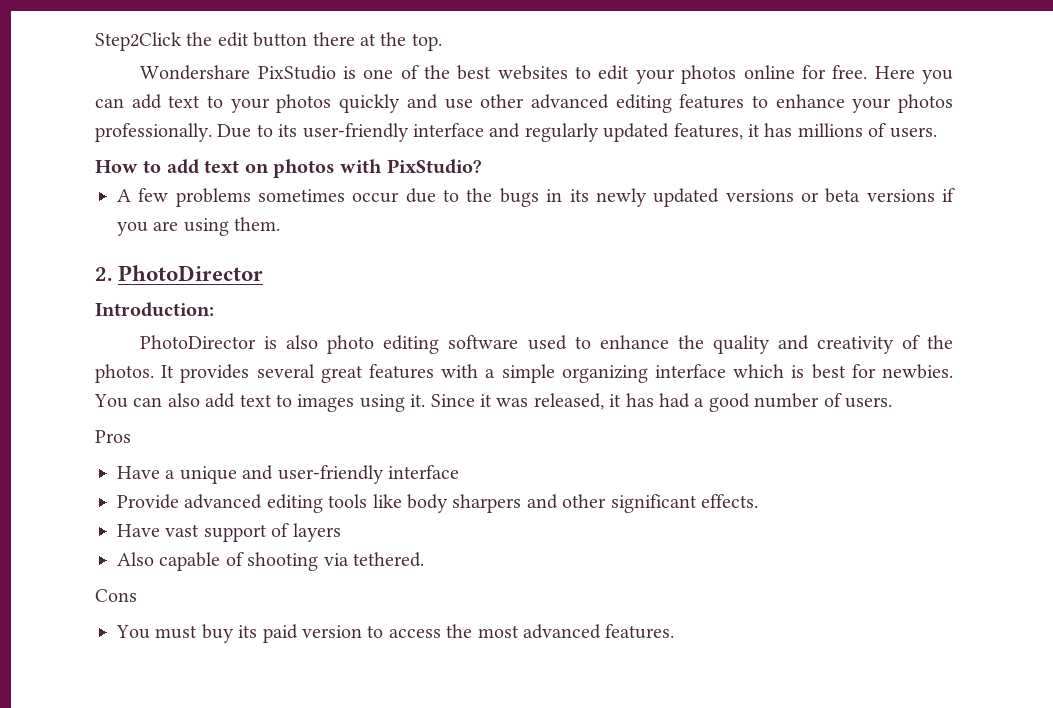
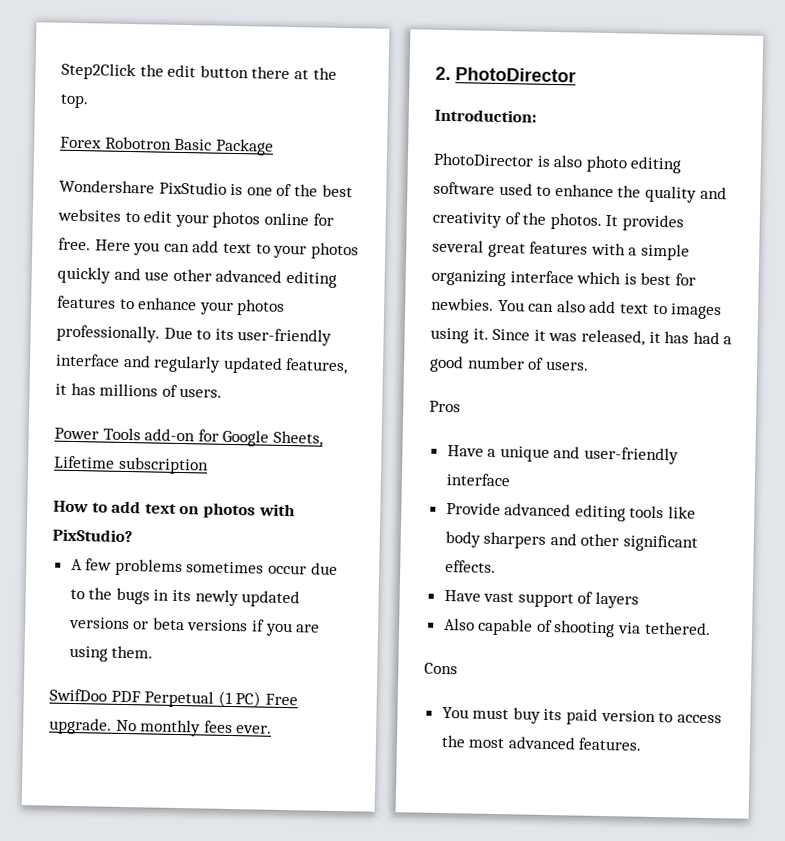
(442, 42) none -> [60,136,274,156] // Forex Robotron Basic Package
(937, 132) none -> [54,427,323,447] [54,455,209,475] // Power Tools add-on for Google Sheets, Lifetime subscription
(281, 224) none -> [49,688,298,708] [49,717,273,737] // SwifDoo PDF Perpetual (1 PC) Free upgrade. No monthly fees ever.

